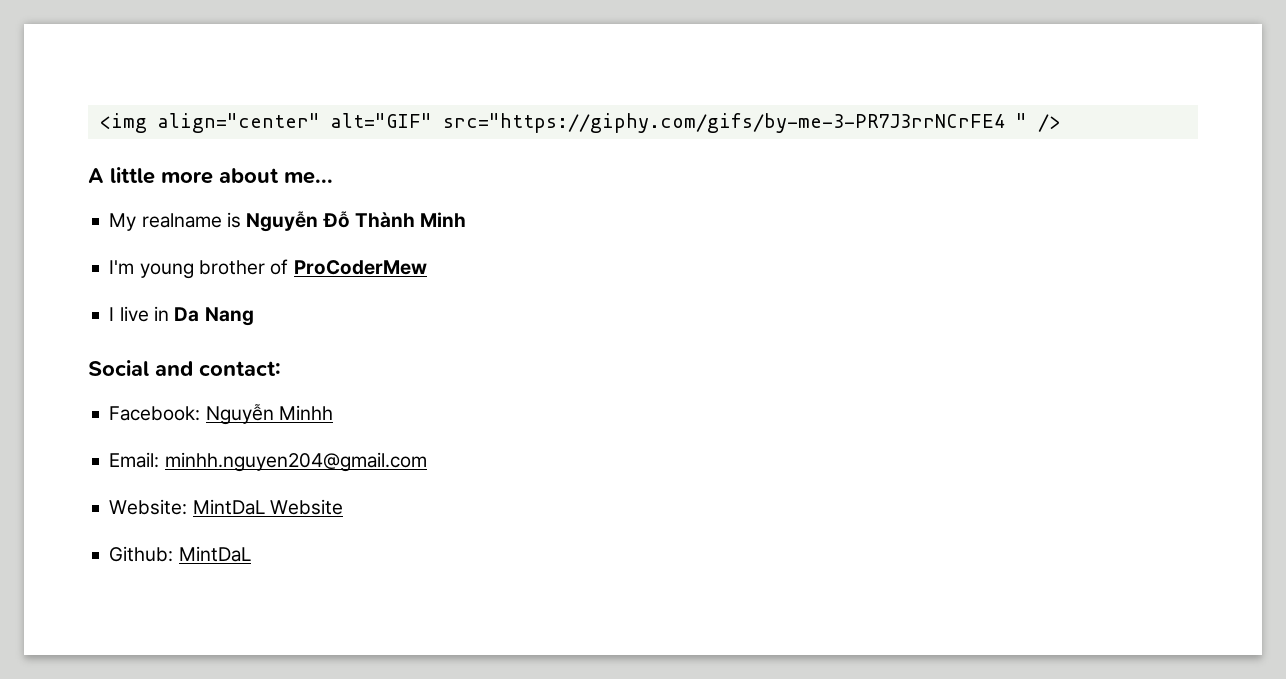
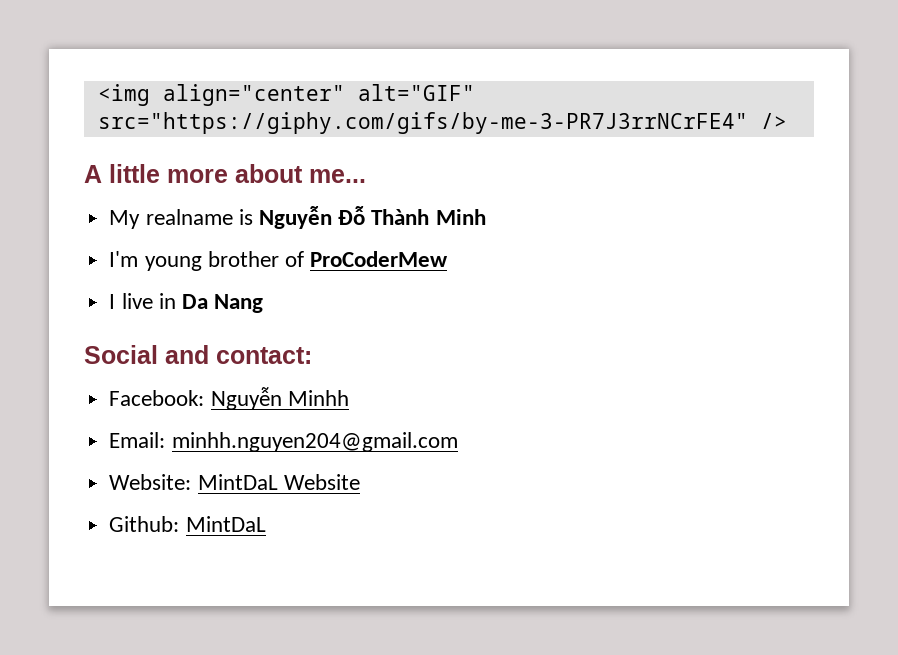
[442,113,1027,133] src="https://giphy.com/gifs/by-me-3-PR7J3rrNCrFE4 " -> [97,112,748,134] src="https://giphy.com/gifs/by-me-3-PR7J3rrNCrFE4"

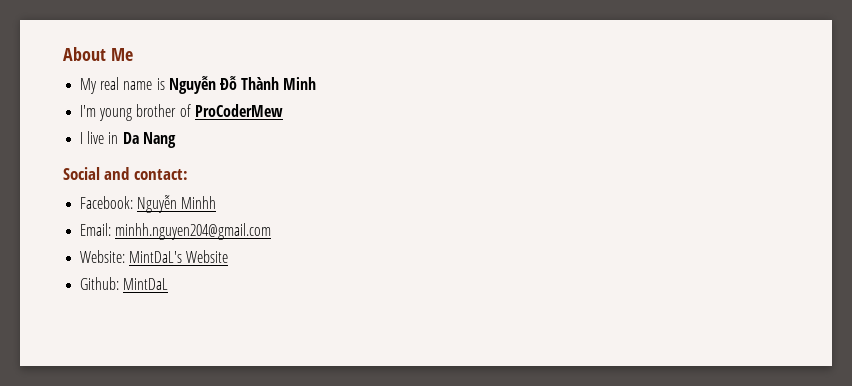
[97,84,475,106] [97,112,787,134] [84,164,366,183] <img align="center" alt="GIF" src="https://giphy.com/gifs/by-me-3-PR7J3rrNCrFE4" /> // A little more about me... -> [63,47,133,61] About Me
[145,209,233,225] realname -> [100,77,153,90] real name
[197,474,278,490] MintDaL -> [129,251,183,263] MintDaL's

